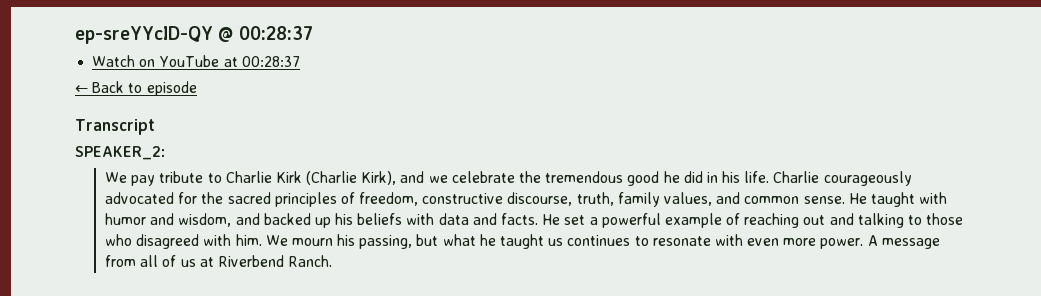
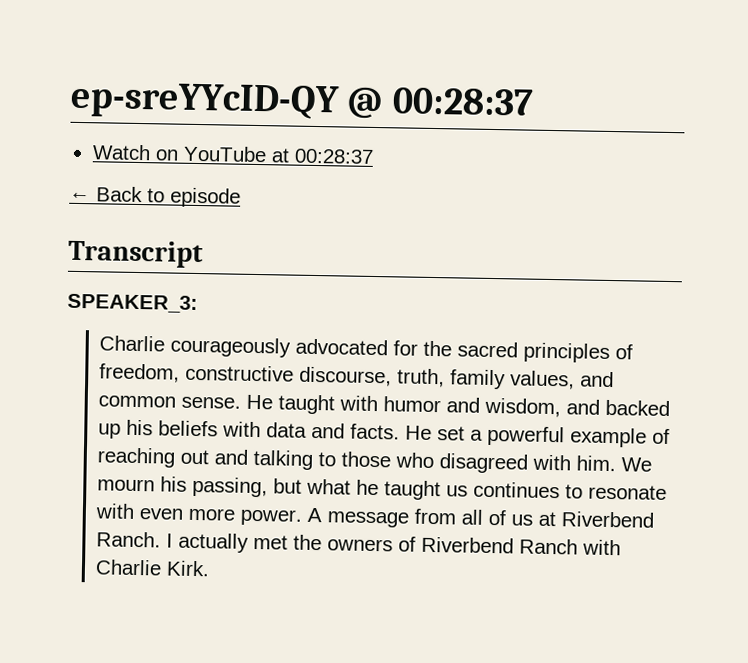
[75,146,165,160] [104,171,770,186] SPEAKER_2: // We pay tribute to Charlie Kirk (Charlie Kirk), and we celebrate the tremendous good he did in his life. -> [67,293,198,314] SPEAKER_3: //
(333, 261) none -> [166,532,622,556] [95,559,211,577] I actually met the owners of Riverbend Ranch with Charlie Kirk.

